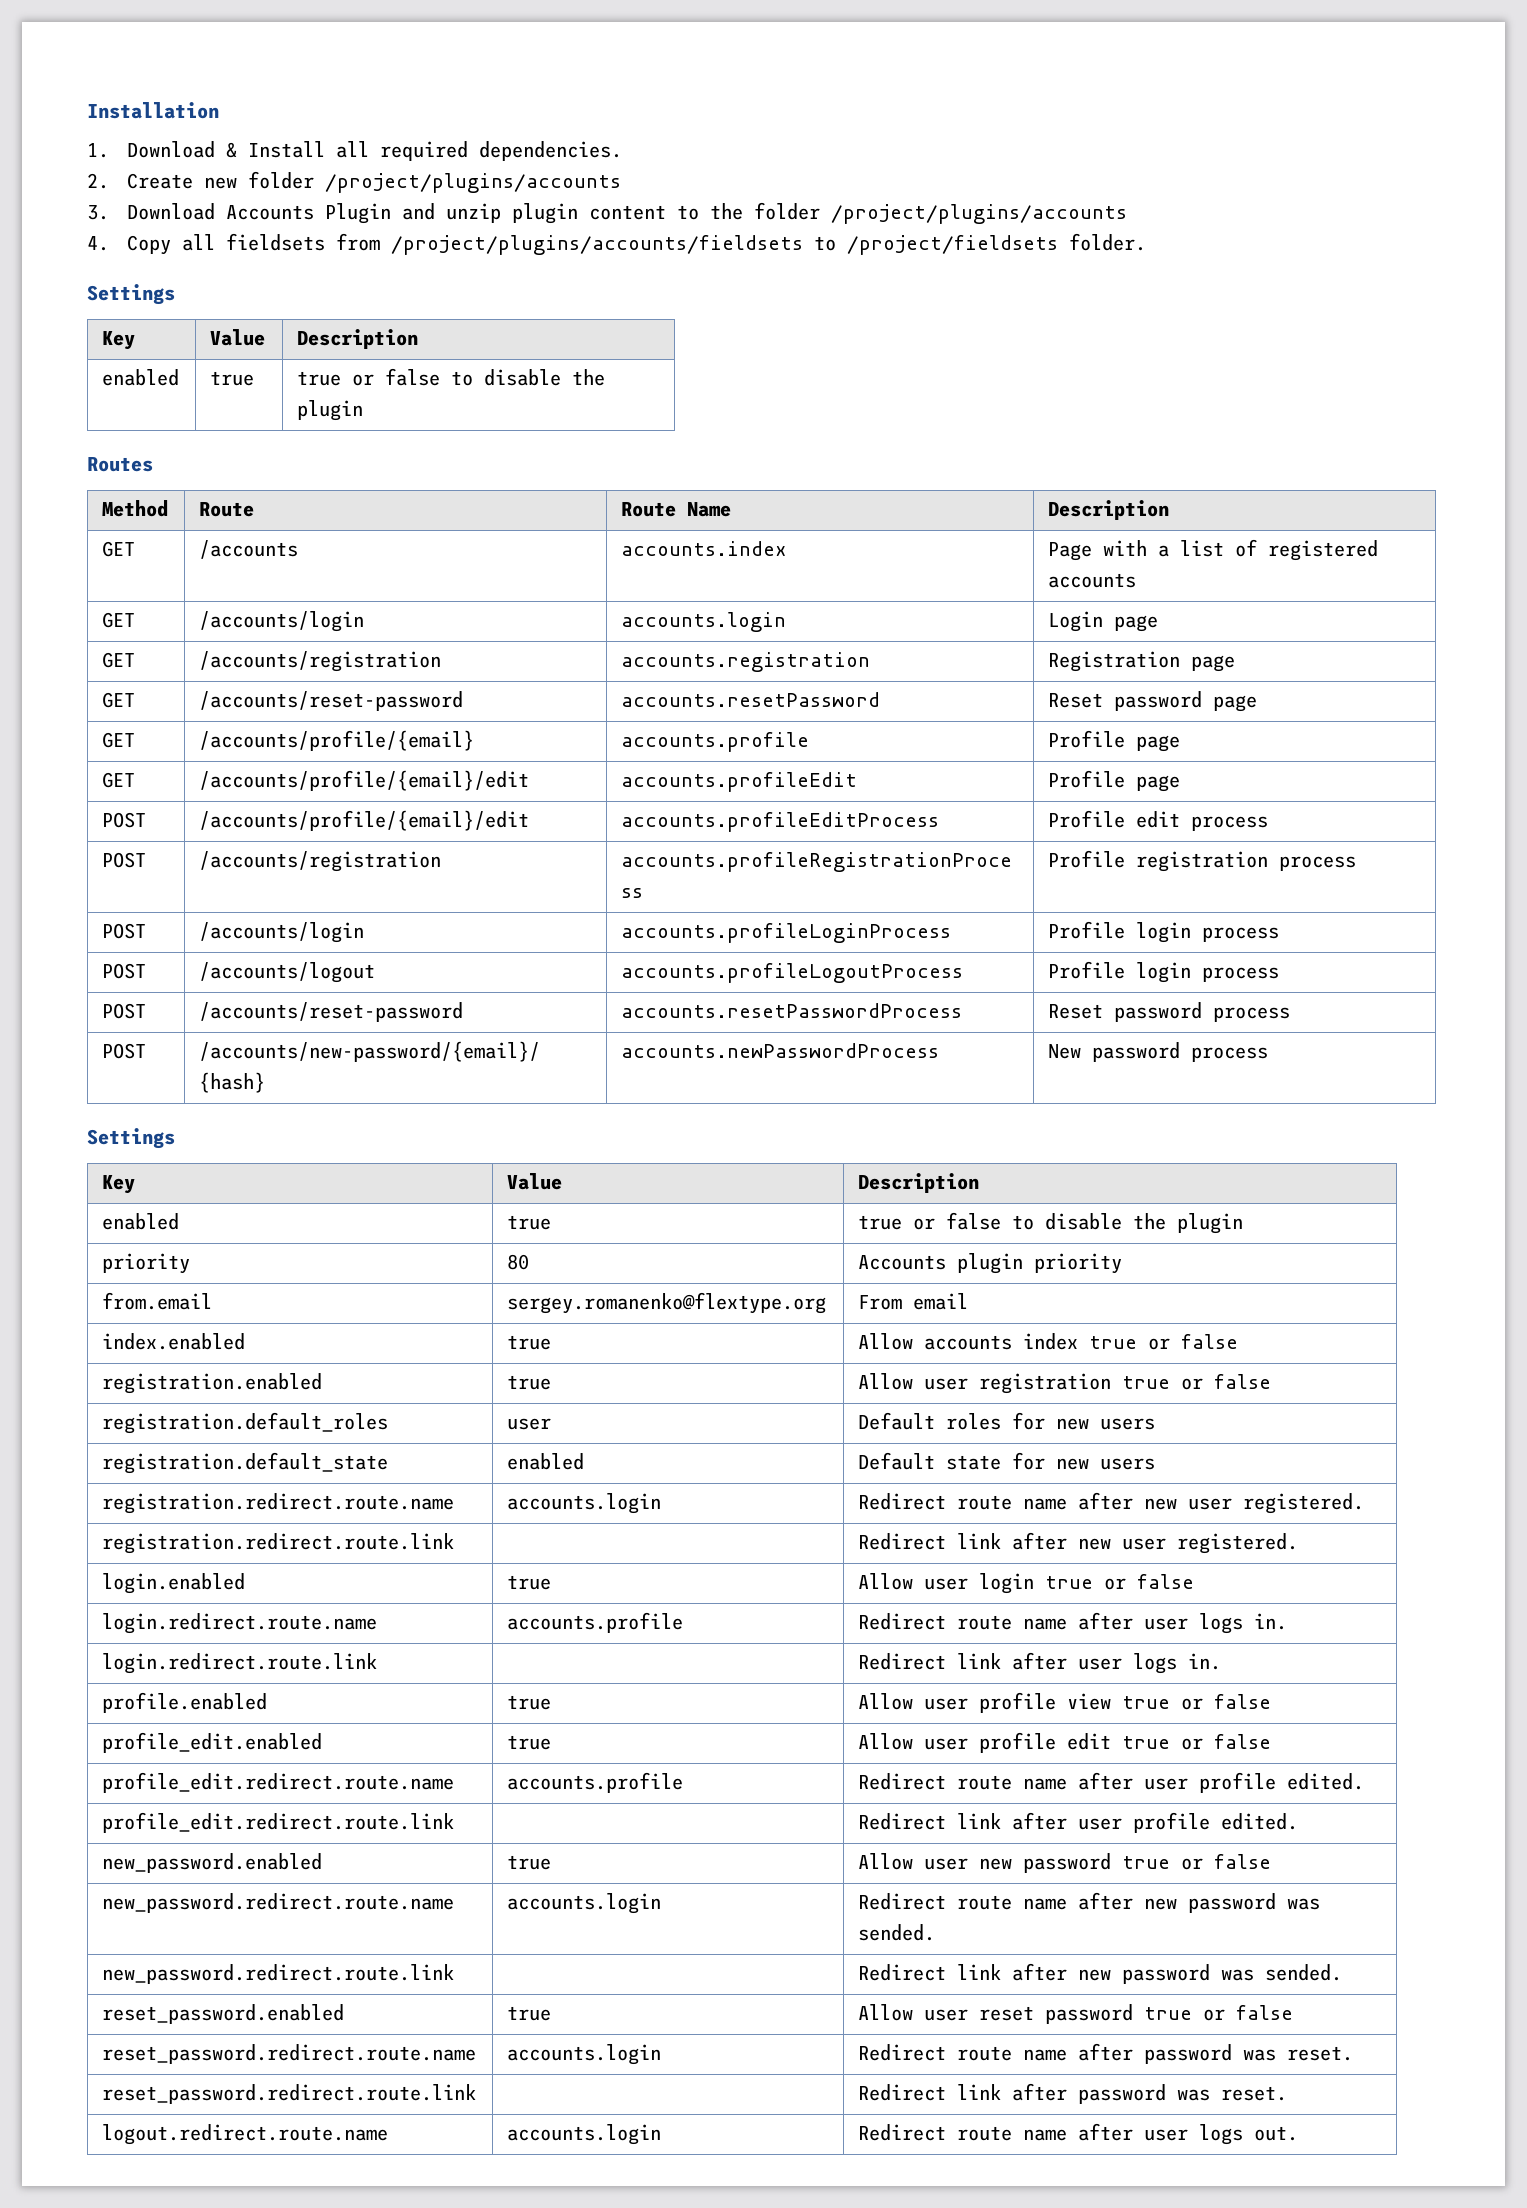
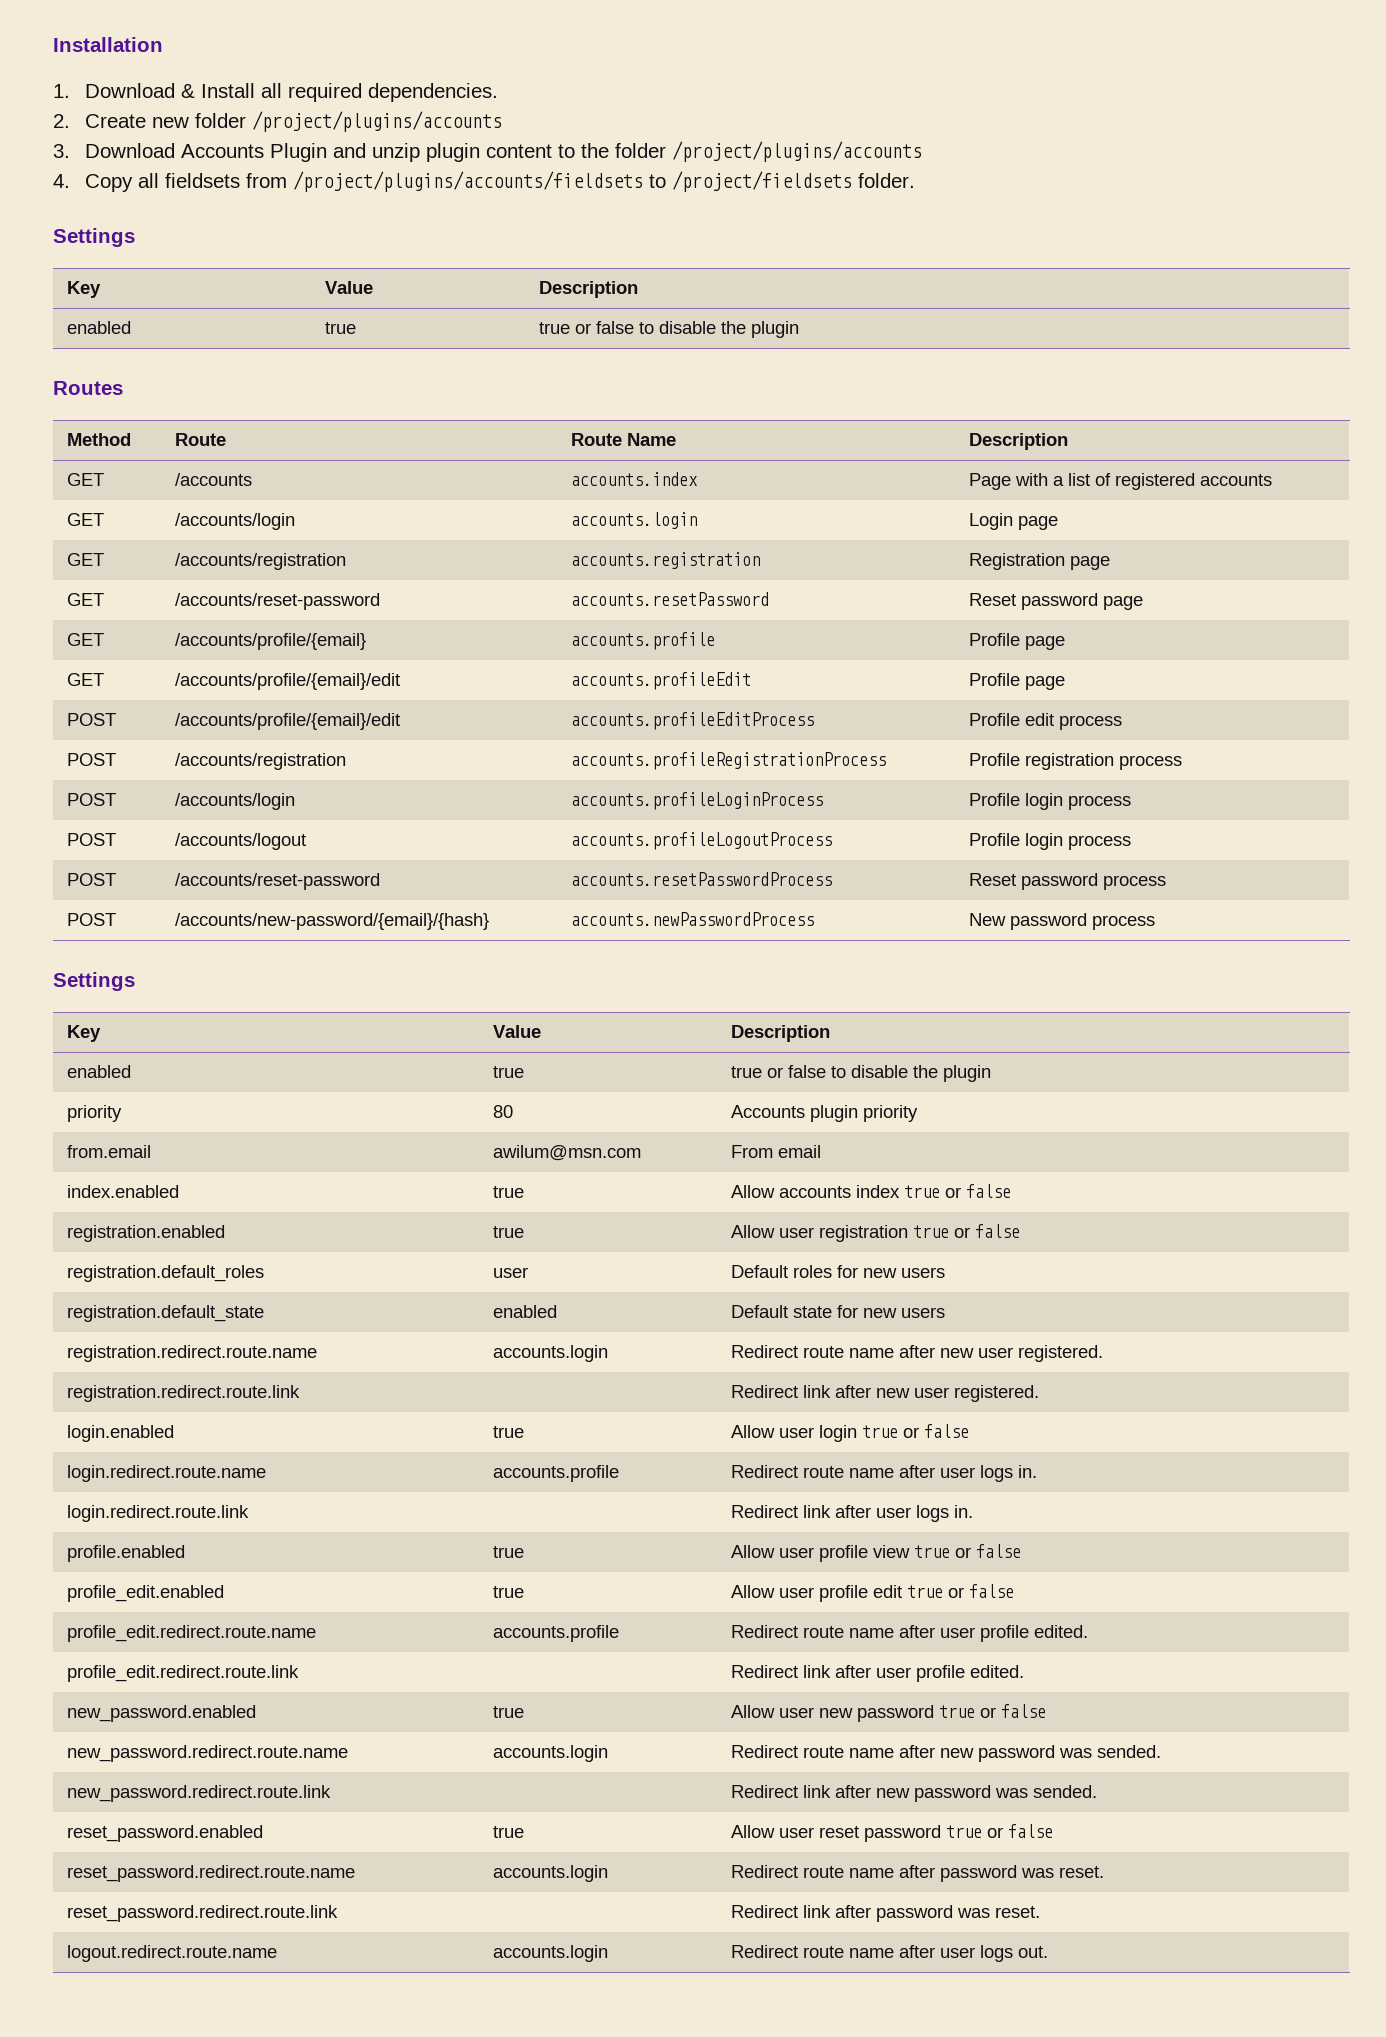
[507,1292,827,1314] sergey.romanenko@flextype.org -> [493,1145,642,1161] awilum@msn.com

